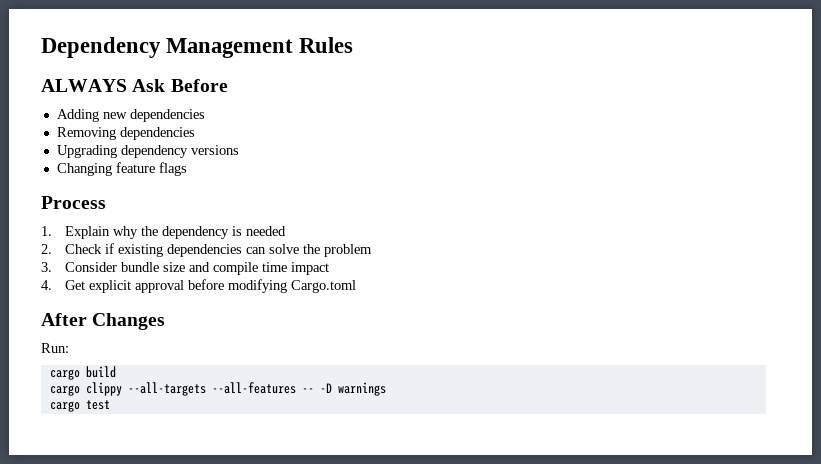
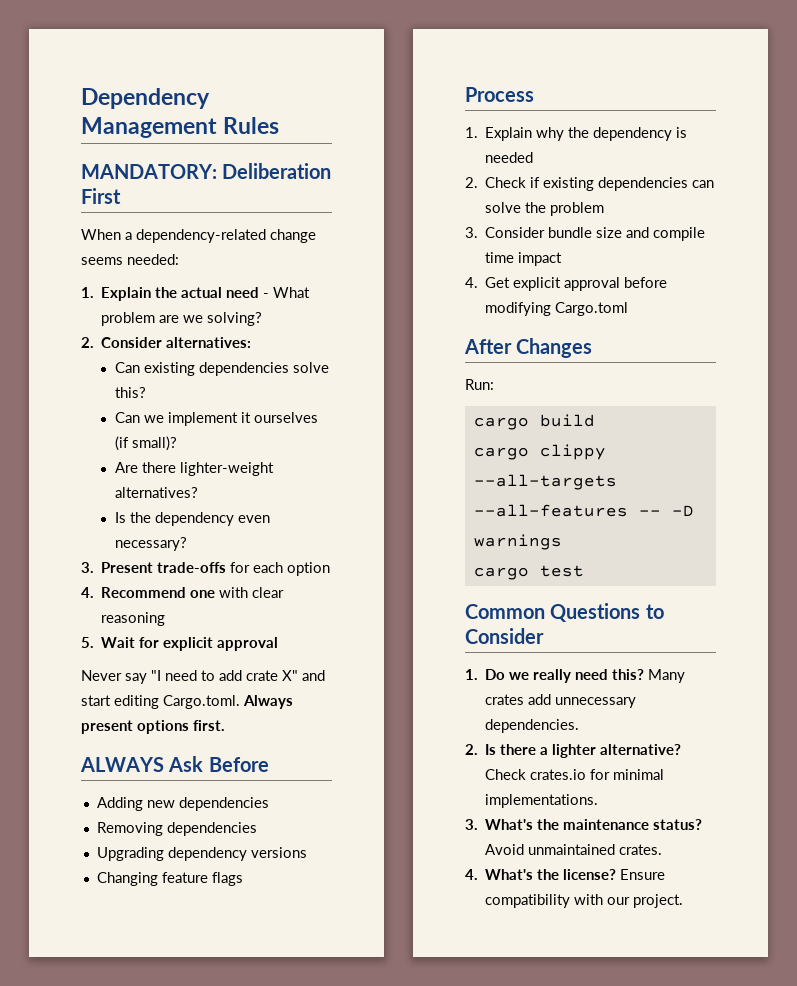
(354, 45) none -> [81,163,332,179] [81,188,121,204] [81,229,316,243] [81,254,179,265] [81,287,311,301] [101,312,263,326] [81,337,252,348] [114,362,329,376] [114,387,146,398] [114,412,318,426] [114,436,177,451] [114,462,274,476] [114,487,198,498] [114,512,270,526] [114,537,187,551] [81,562,331,576] [81,587,285,598] [101,612,166,626] [81,637,279,651] [81,670,325,684] [81,695,293,709] [81,720,225,734] // MANDATORY: Deliberation First // When a dependency-related change seems needed: // 1. Explain the actual need - What problem are we solving? // 2. Consider alternatives: // Can existing dependencies solve this? // Can we implement it ourselves (if small)? // Are there lighter-weight alternatives? // Is the dependency even necessary? // 3. Present trade-offs for each option // 4. Recommend one with clear reasoning // 5. Wait for explicit approval // Never say "I need to add crate X" and start editing Cargo.toml. Always present options first.
(110, 405) none -> [465,603,664,622] [465,628,544,644] [465,669,686,683] [485,694,637,708] [485,719,580,733] [465,744,682,758] [485,769,665,780] [485,794,599,808] [465,819,703,830] [485,844,663,855] [465,869,666,880] [485,894,684,908] // Common Questions to Consider // 1. Do we really need this? Many crates add unnecessary dependencies. // 2. Is there a lighter alternative? Check crates.io for minimal implementations. // 3. What's the maintenance status? Avoid unmaintained crates. // 4. What's the license? Ensure compatibility with our project.

